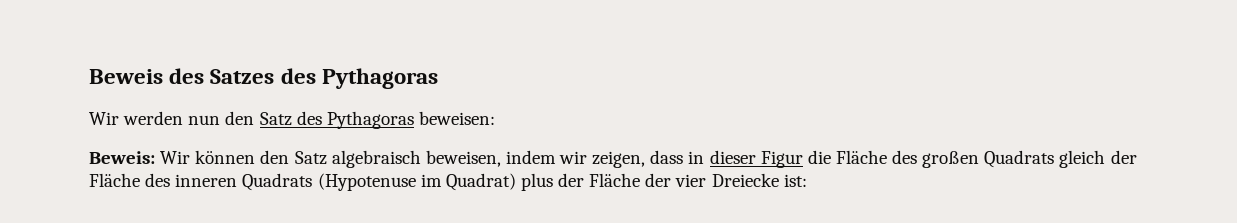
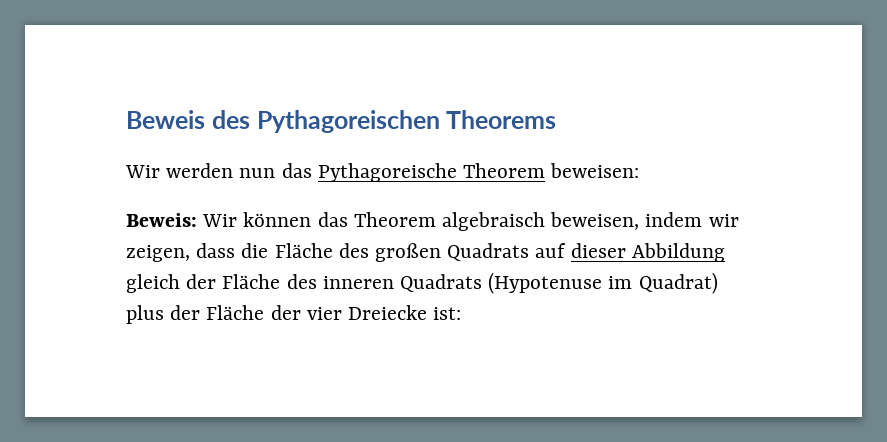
[210,68,438,89] Satzes des Pythagoras -> [256,110,557,133] Pythagoreischen Theorems
[225,111,414,129] den Satz des Pythagoras -> [281,163,546,182] das Pythagoreische Theorem
[260,150,327,165] den Satz -> [317,212,436,227] das Theorem
[688,150,803,168] in dieser Figur -> (236, 250) none
(1055, 159) none -> [535,243,725,262] auf dieser Abbildung

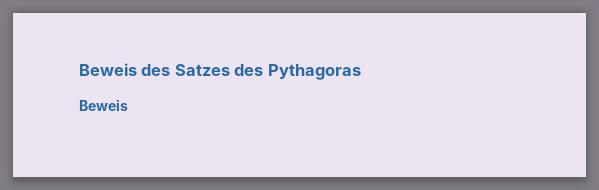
[256,110,557,133] [125,163,640,182] [126,212,739,231] [126,243,725,262] [126,272,718,294] [126,305,462,324] Pythagoreischen Theorems // Wir werden nun das Pythagoreische Theorem beweisen: // Beweis: Wir können das Theorem algebraisch beweisen, indem wir zeigen, dass die Fläche des großen Quadrats auf dieser Abbildung gleich der Fläche des inneren Quadrats (Hypotenuse im Quadrat) plus der Fläche der vier Dreiecke ist: -> [174,64,361,80] [79,99,128,111] Satzes des Pythagoras // Beweis

